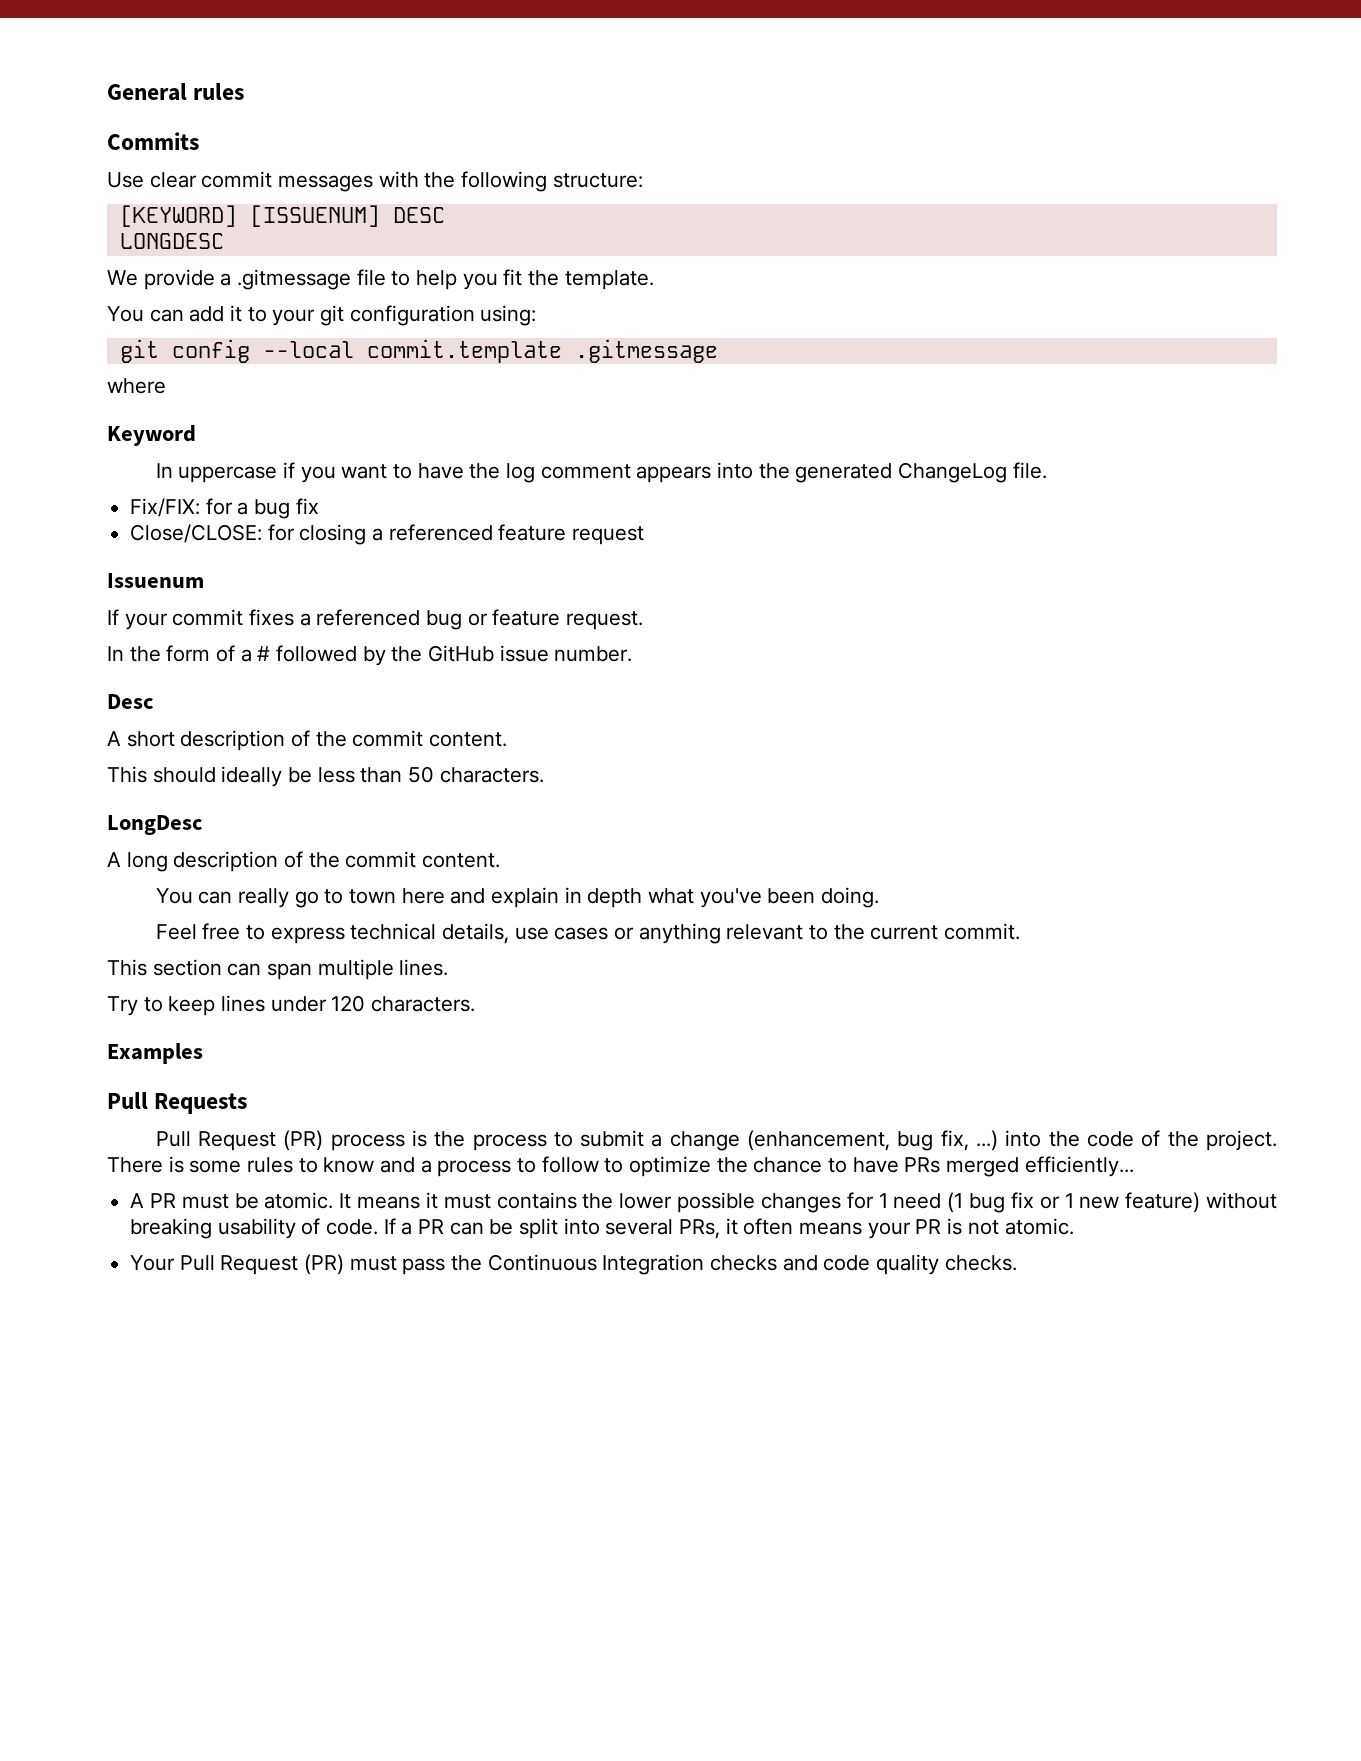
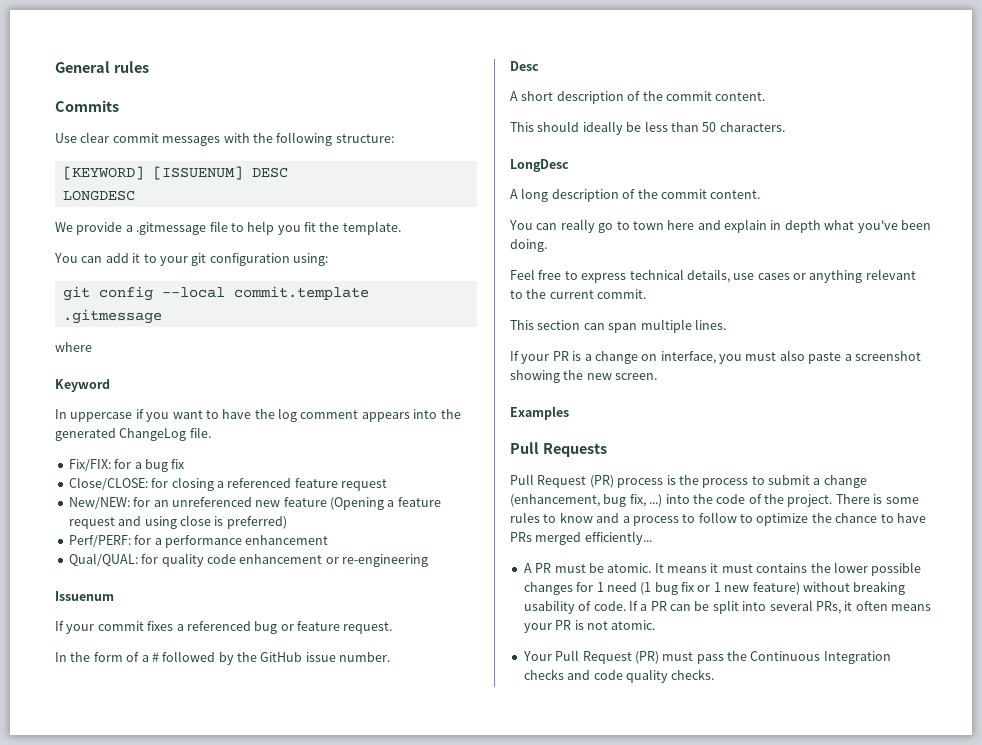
(645, 535) none -> [68,497,441,510] [68,515,287,529] [68,535,329,548] [68,553,428,567] // New/NEW: for an unreferenced new feature (Opening a feature request and using close is preferred) // Perf/PERF: for a performance enhancement // Qual/QUAL: for quality code enhancement or re-engineering
[107,995,476,1016] Try to keep lines under 120 characters. -> [510,350,921,364] [510,370,658,383] If your PR is a change on interface, you must also paste a screenshot showing the new screen.

